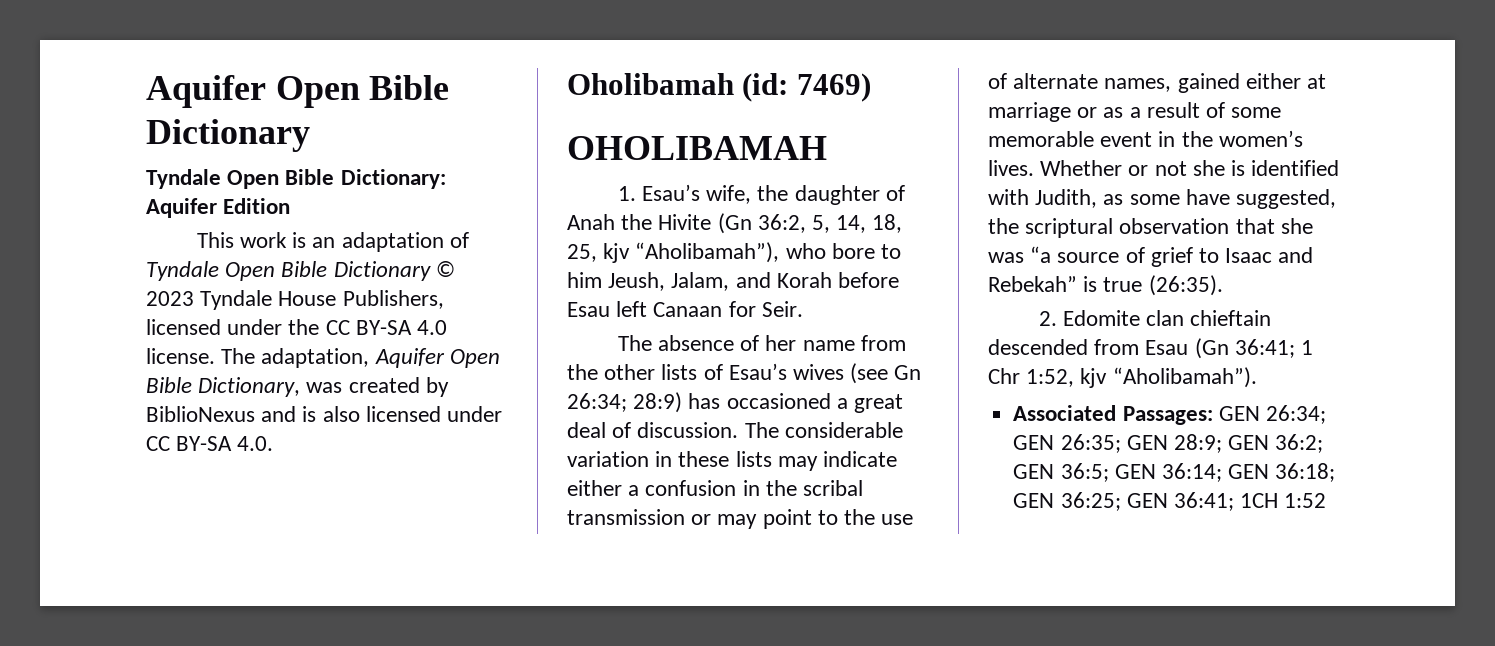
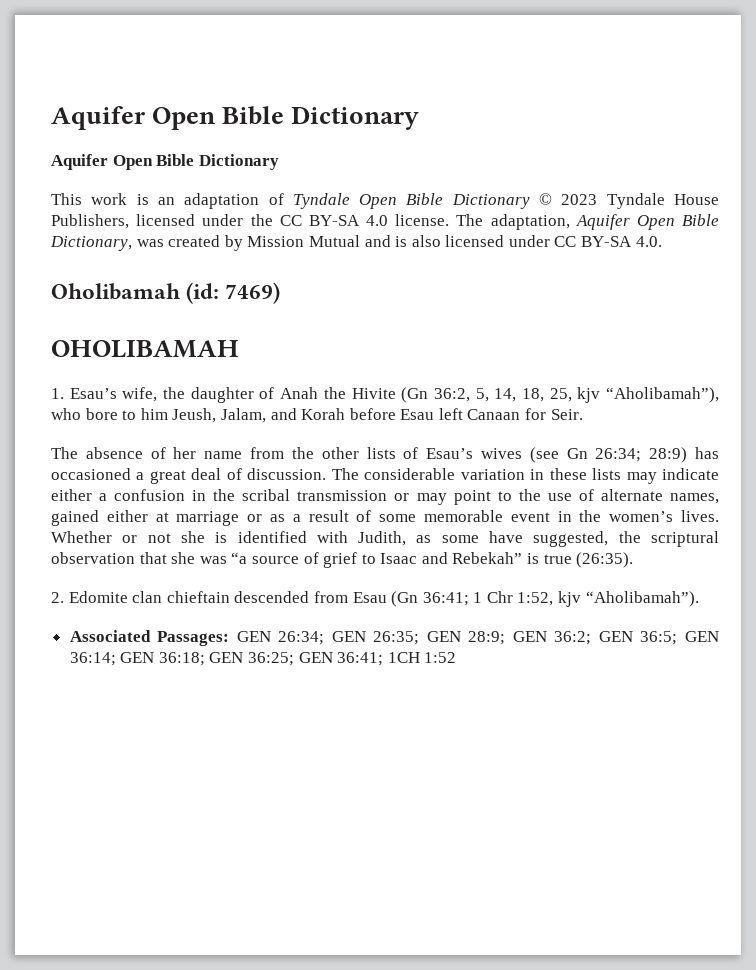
[146,75,450,108] [146,119,310,152] [146,169,446,189] [146,198,291,218] Aquifer Open Bible Dictionary // Tyndale Open Bible Dictionary: Aquifer Edition -> [51,106,420,130] [51,154,279,170] Aquifer Open Bible Dictionary // Aquifer Open Bible Dictionary
[146,406,255,422] BiblioNexus -> [247,235,360,247] Mission Mutual

